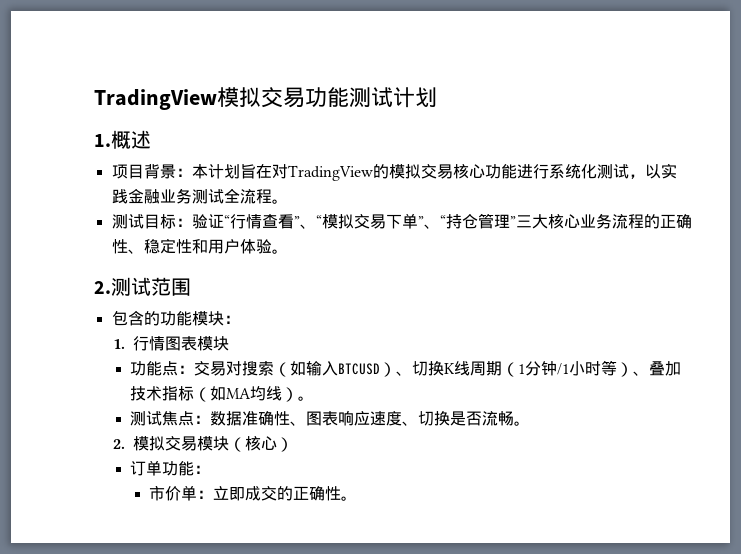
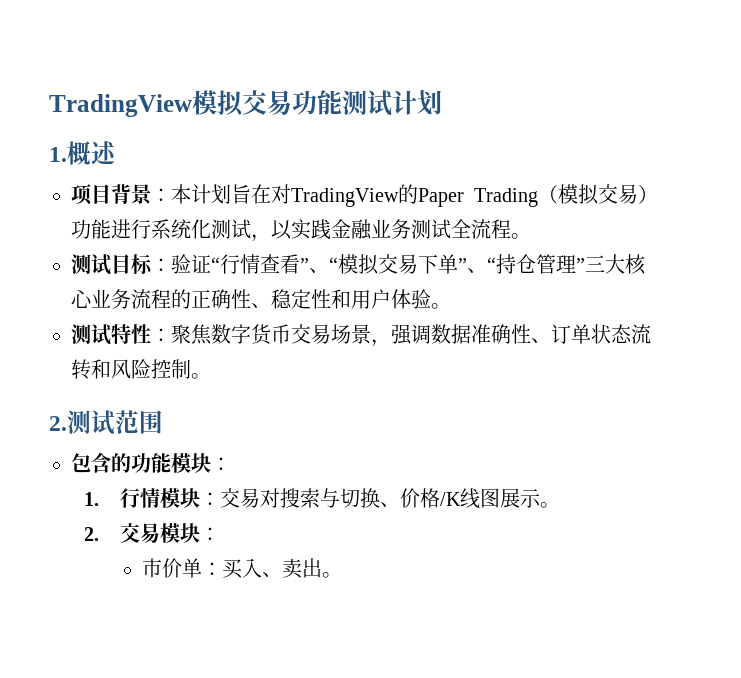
[388,164,485,179] 模拟交易核心 -> [418,184,658,207] Paper Trading（模拟交易）
(288, 251) none -> [71,324,651,347] [71,359,211,380] // 测试特性：聚焦数字货币交易场景，强调数据准确性、订单状态流转和风险控制。
[164,336,229,351] [130,361,179,376] 图表模块 // 功能点 -> [159,488,200,508] 模块
[274,360,682,377] [130,386,315,402] [130,410,531,426] [112,436,165,451] （如输入BTCUSD）、切换K线周期（1分钟/1小时等）、叠加技术指标（如MA均线）。 // 测试焦点：数据准确性、图表响应速度、切换是否流畅。 // 2.模拟 -> [319,488,560,509] [84,527,100,541] 与切换、价格/K线图展示。 // 2.
[228,436,293,452] [130,460,195,476] （核心） // 订单功能 -> (200, 533) none
[213,486,342,501] 立即成交的正确性 -> [221,558,322,579] 买入、卖出

